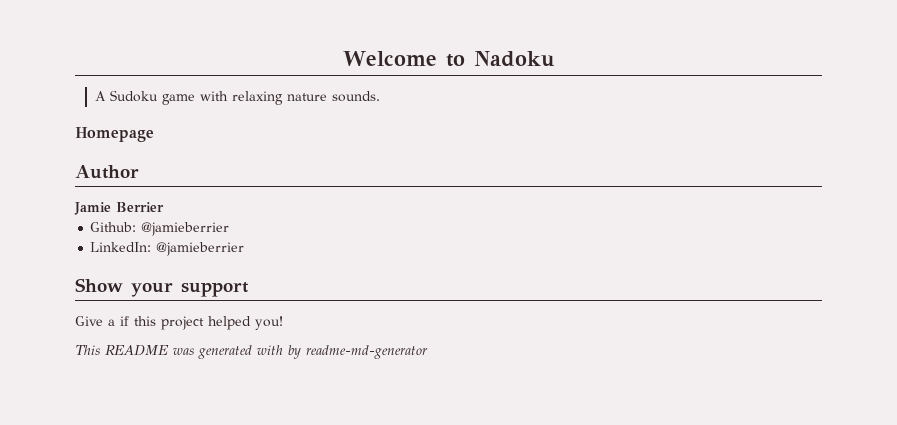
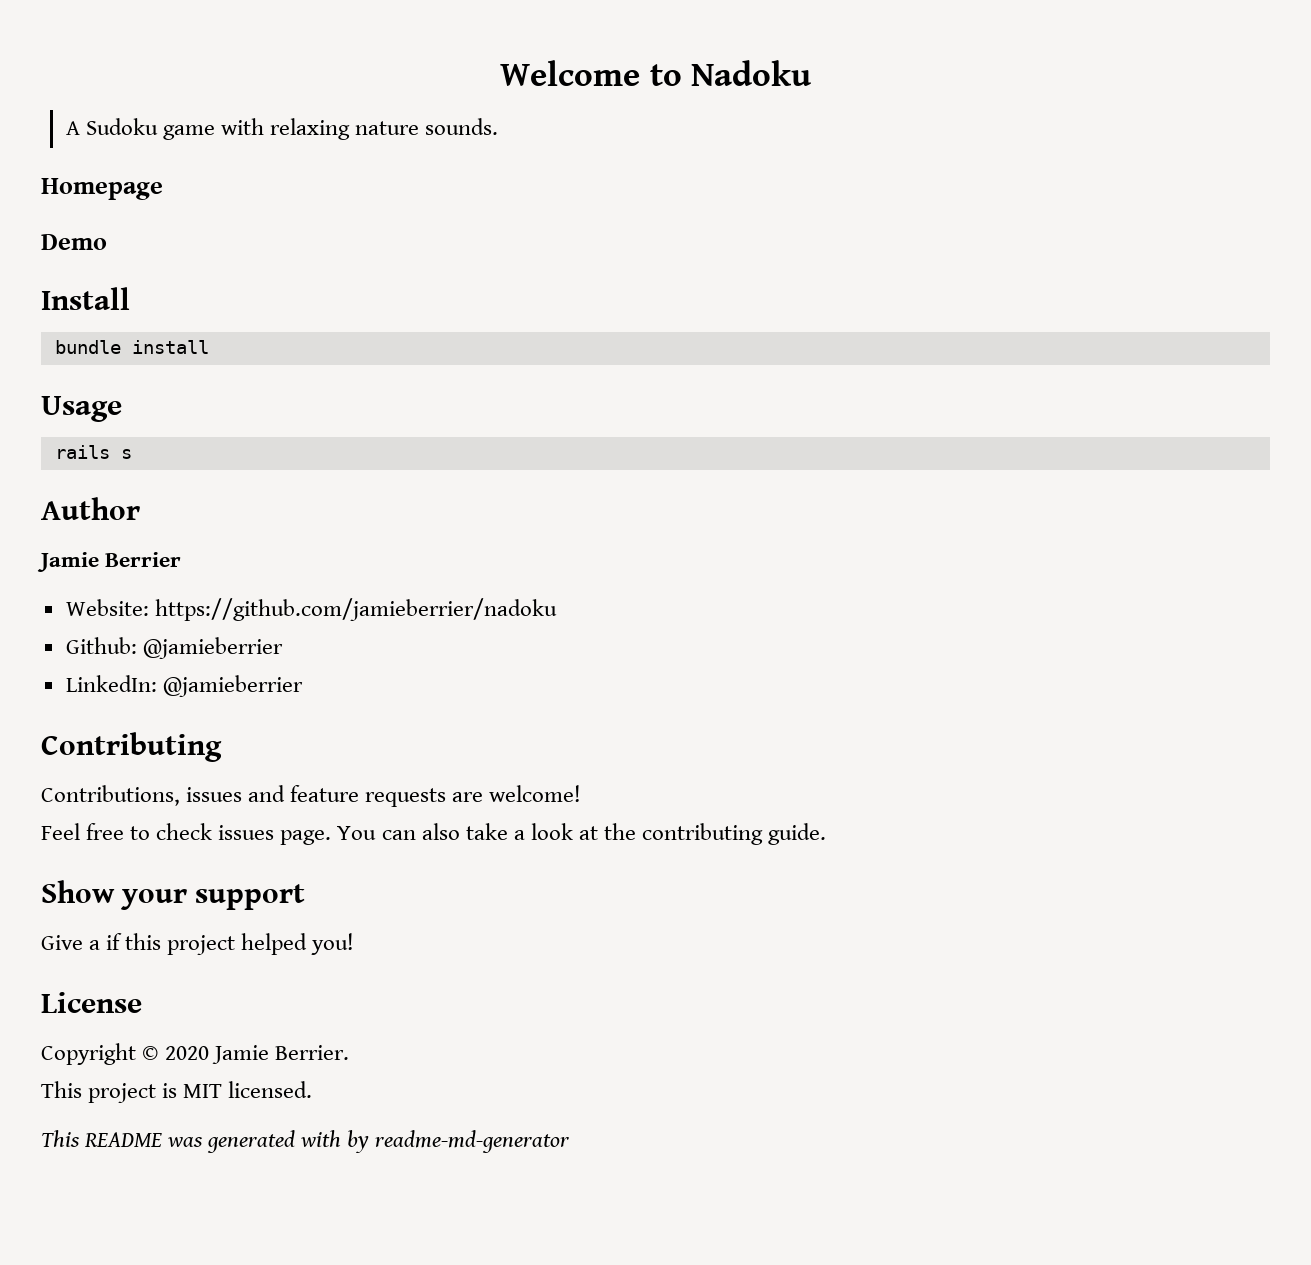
(154, 134) none -> [41,234,107,250] [41,287,130,310] [54,340,209,354] [41,396,122,422] [54,445,132,459] // Demo // Install // bundle install // Usage // rails s
(164, 207) none -> [65,598,557,621] // Website: https://github.com/jamieberrier/nadoku
(245, 249) none -> [41,732,222,762] [41,785,582,807] [41,823,827,845] // Contributing // Contributions, issues and feature requests are welcome! // Feel free to check issues page. You can also take a look at the contributing guide.
(283, 323) none -> [41,992,142,1013] [41,1043,350,1065] [41,1081,313,1103] // License // Copyright © 2020 Jamie Berrier. // This project is MIT licensed.

